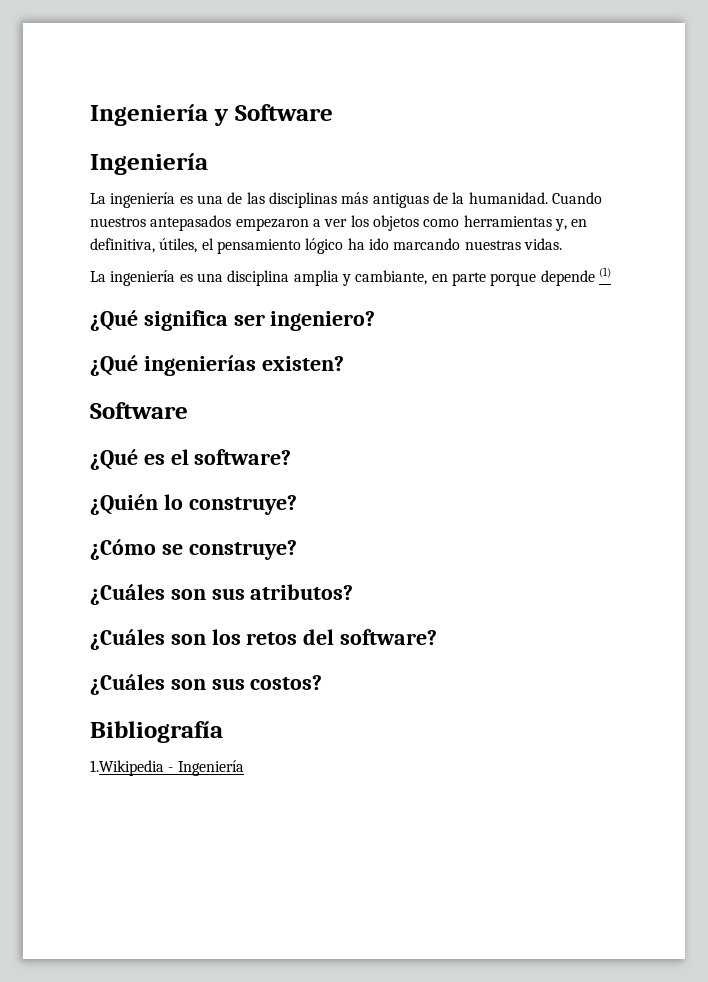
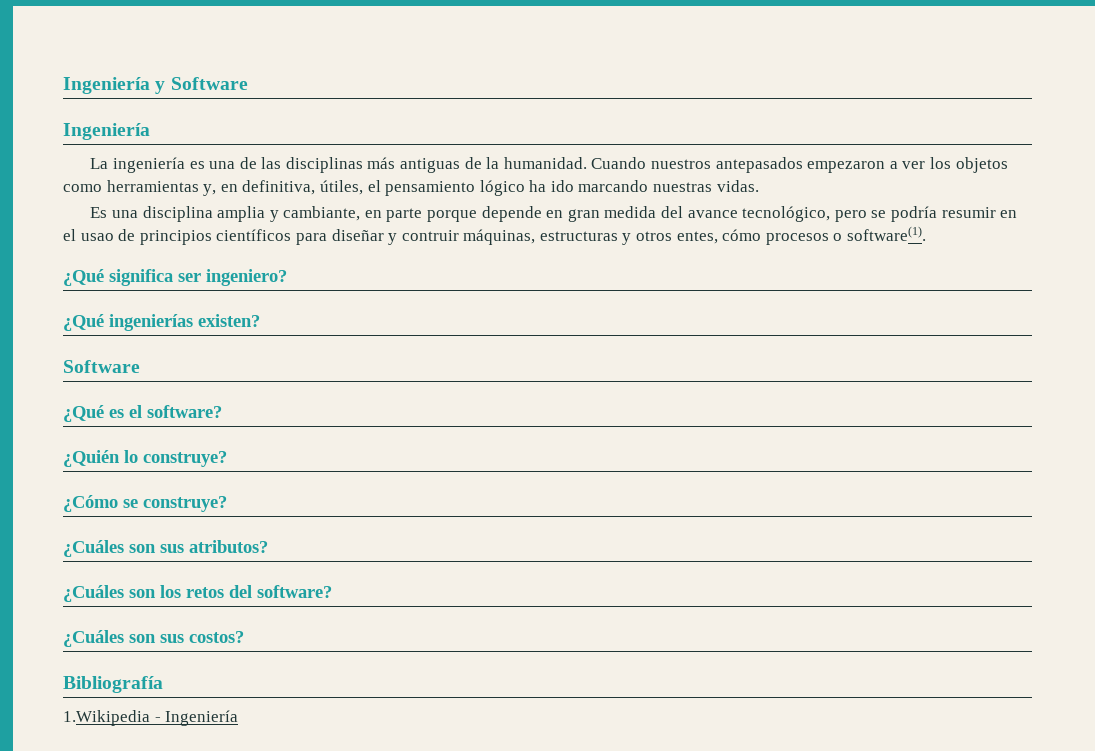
[90,270,193,286] La ingeniería es -> [90,207,108,218] Es
[598,267,611,278] (1) -> [546,206,1018,222] [63,226,927,245] en gran medida del avance tecnológico, pero se podría resumir en el usao de principios científicos para diseñar y contruir máquinas, estructuras y otros entes, cómo procesos o software(1).

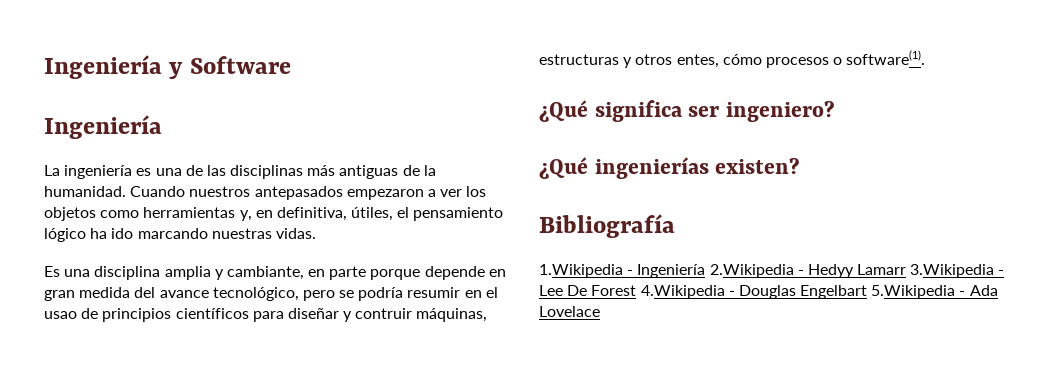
[63,360,140,373] [63,405,222,422] [63,450,227,467] [63,495,227,512] [63,540,268,557] [63,585,332,602] [63,630,244,647] [63,676,163,693] [63,710,239,726] Software // ¿Qué es el software? // ¿Quién lo construye? // ¿Cómo se construye? // ¿Cuáles son sus atributos? // ¿Cuáles son los retos del software? // ¿Cuáles son sus costos? // Bibliografía // 1.Wikipedia - Ingeniería -> [539,214,675,238] [539,264,1005,278] [539,285,998,299] [539,306,600,317] Bibliografía // 1.Wikipedia - Ingeniería 2.Wikipedia - Hedyy Lamarr 3.Wikipedia - Lee De Forest 4.Wikipedia - Douglas Engelbart 5.Wikipedia - Ada Lovelace

